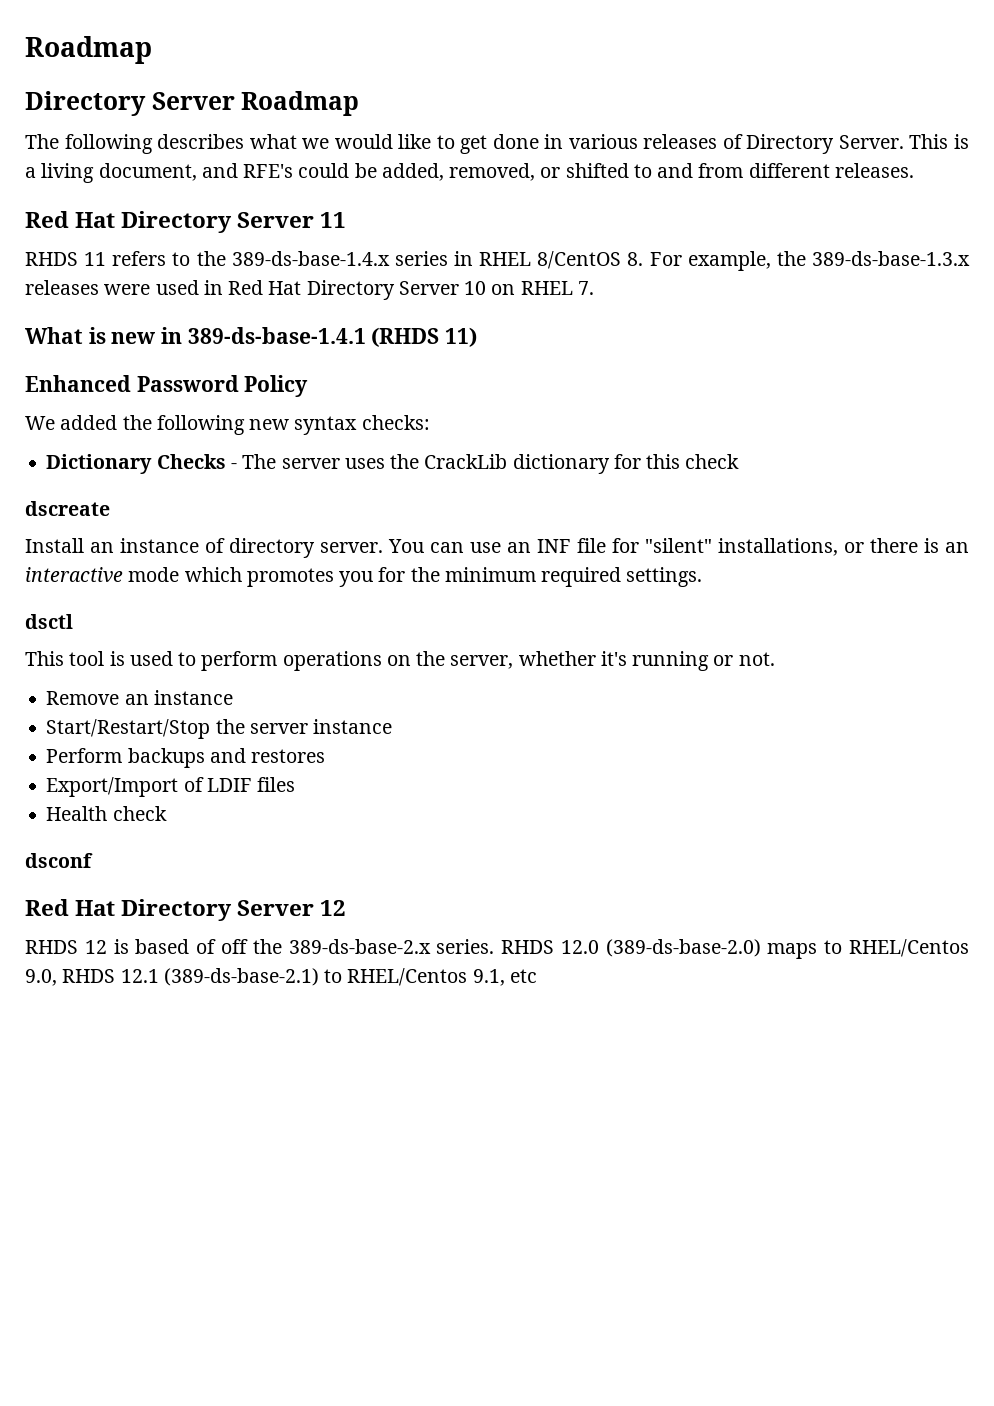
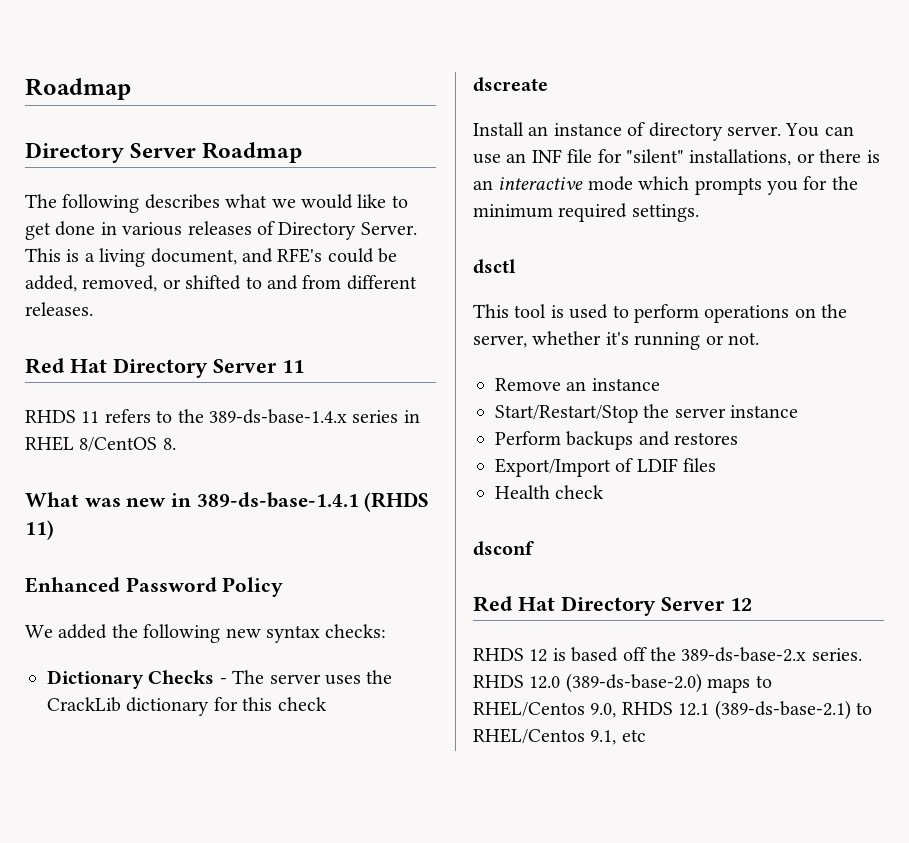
[649,251,970,271] [25,280,594,300] For example, the 389-ds-base-1.3.x releases were used in Red Hat Directory Server 10 on RHEL 7. -> (176, 444) none
[88,327,106,344] is -> [84,498,121,507] was
[246,568,334,587] promotes -> [694,177,762,195] prompts
[196,939,217,954] of -> (619, 654) none

